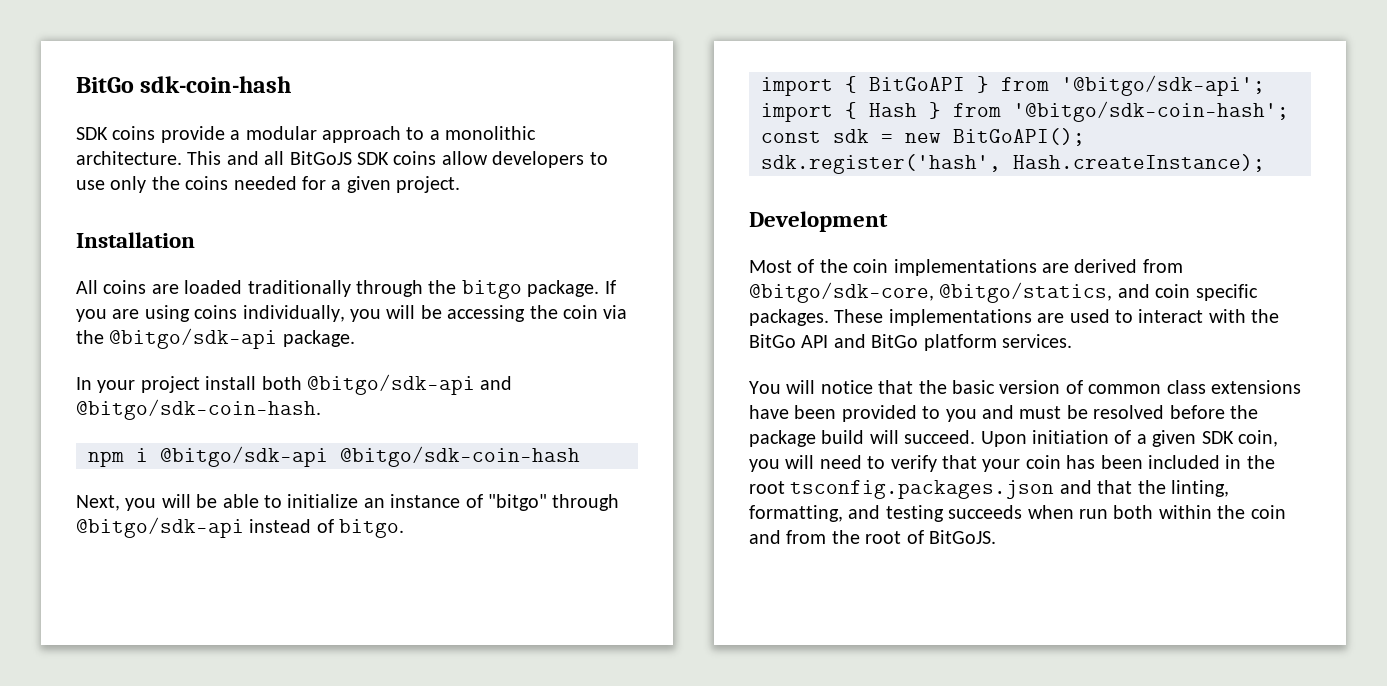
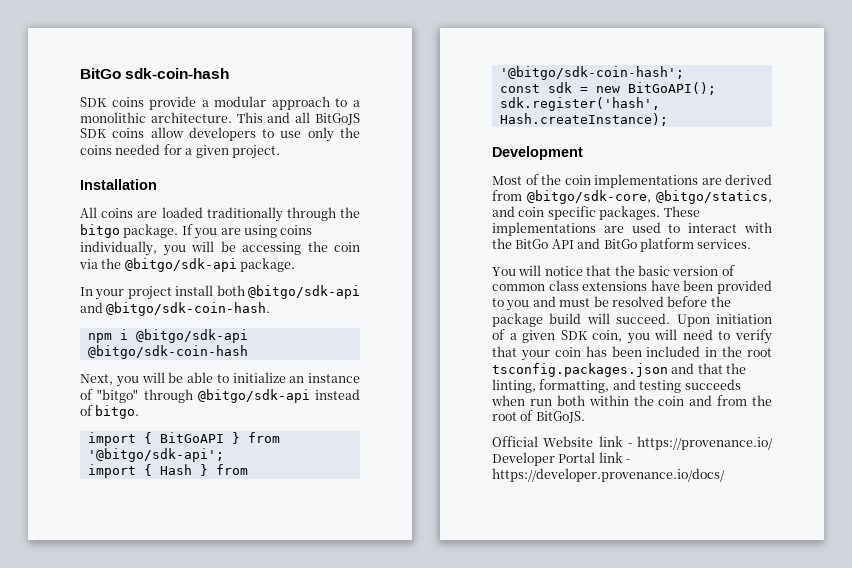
(996, 537) none -> [492,436,773,450] [492,452,631,466] [492,468,725,482] // Official Website link - https://provenance.io/ Developer Portal link - https://developer.provenance.io/docs/

